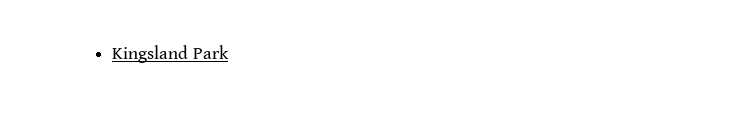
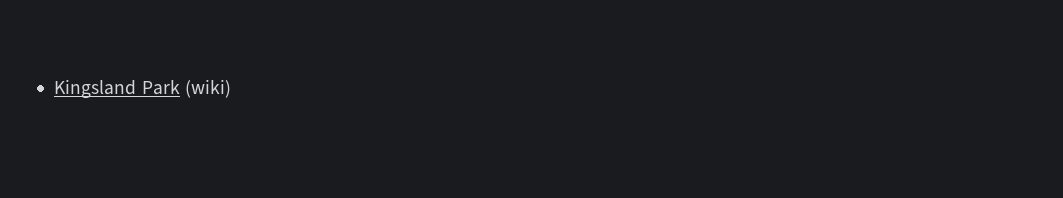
(229, 52) none -> [184,79,231,98] (wiki)

